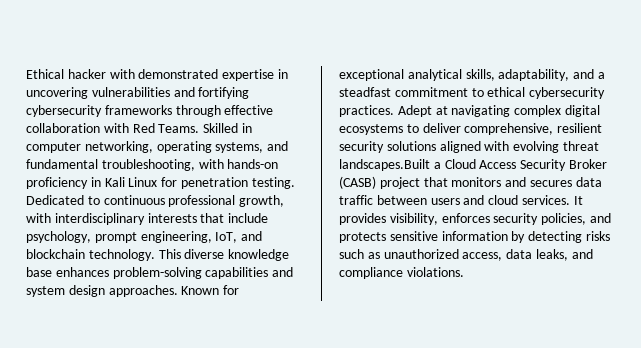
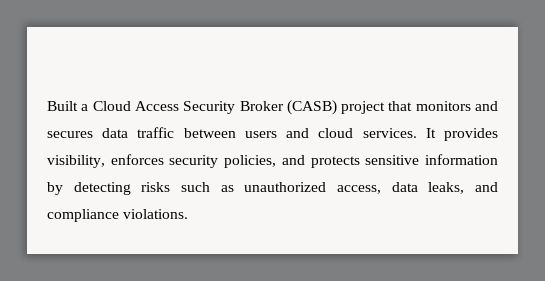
[26,69,288,81] [26,87,250,99] [26,105,274,117] [26,123,252,133] [26,141,289,153] [26,159,279,171] [26,177,295,189] [26,195,285,207] [26,213,269,225] [26,231,263,243] [26,249,290,261] [26,267,294,279] [26,285,240,297] [339,69,605,81] [339,87,606,99] [339,105,600,117] [339,123,603,135] [339,141,599,153] [339,159,430,171] Ethical hacker with demonstrated expertise in uncovering vulnerabilities and fortifying cybersecurity frameworks through effective collaboration with Red Teams. Skilled in computer networking, operating systems, and fundamental troubleshooting, with hands-on proficiency in Kali Linux for penetration testing. Dedicated to continuous professional growth, with interdisciplinary interests that include psychology, prompt engineering, IoT, and blockchain technology. This diverse knowledge base enhances problem-solving capabilities and system design approaches. Known for exceptional analytical skills, adaptability, and a steadfast commitment to ethical cybersecurity practices. Adept at navigating complex digital ecosystems to deliver comprehensive, resilient security solutions aligned with evolving threat landscapes.Built -> [47,101,78,111] Built

